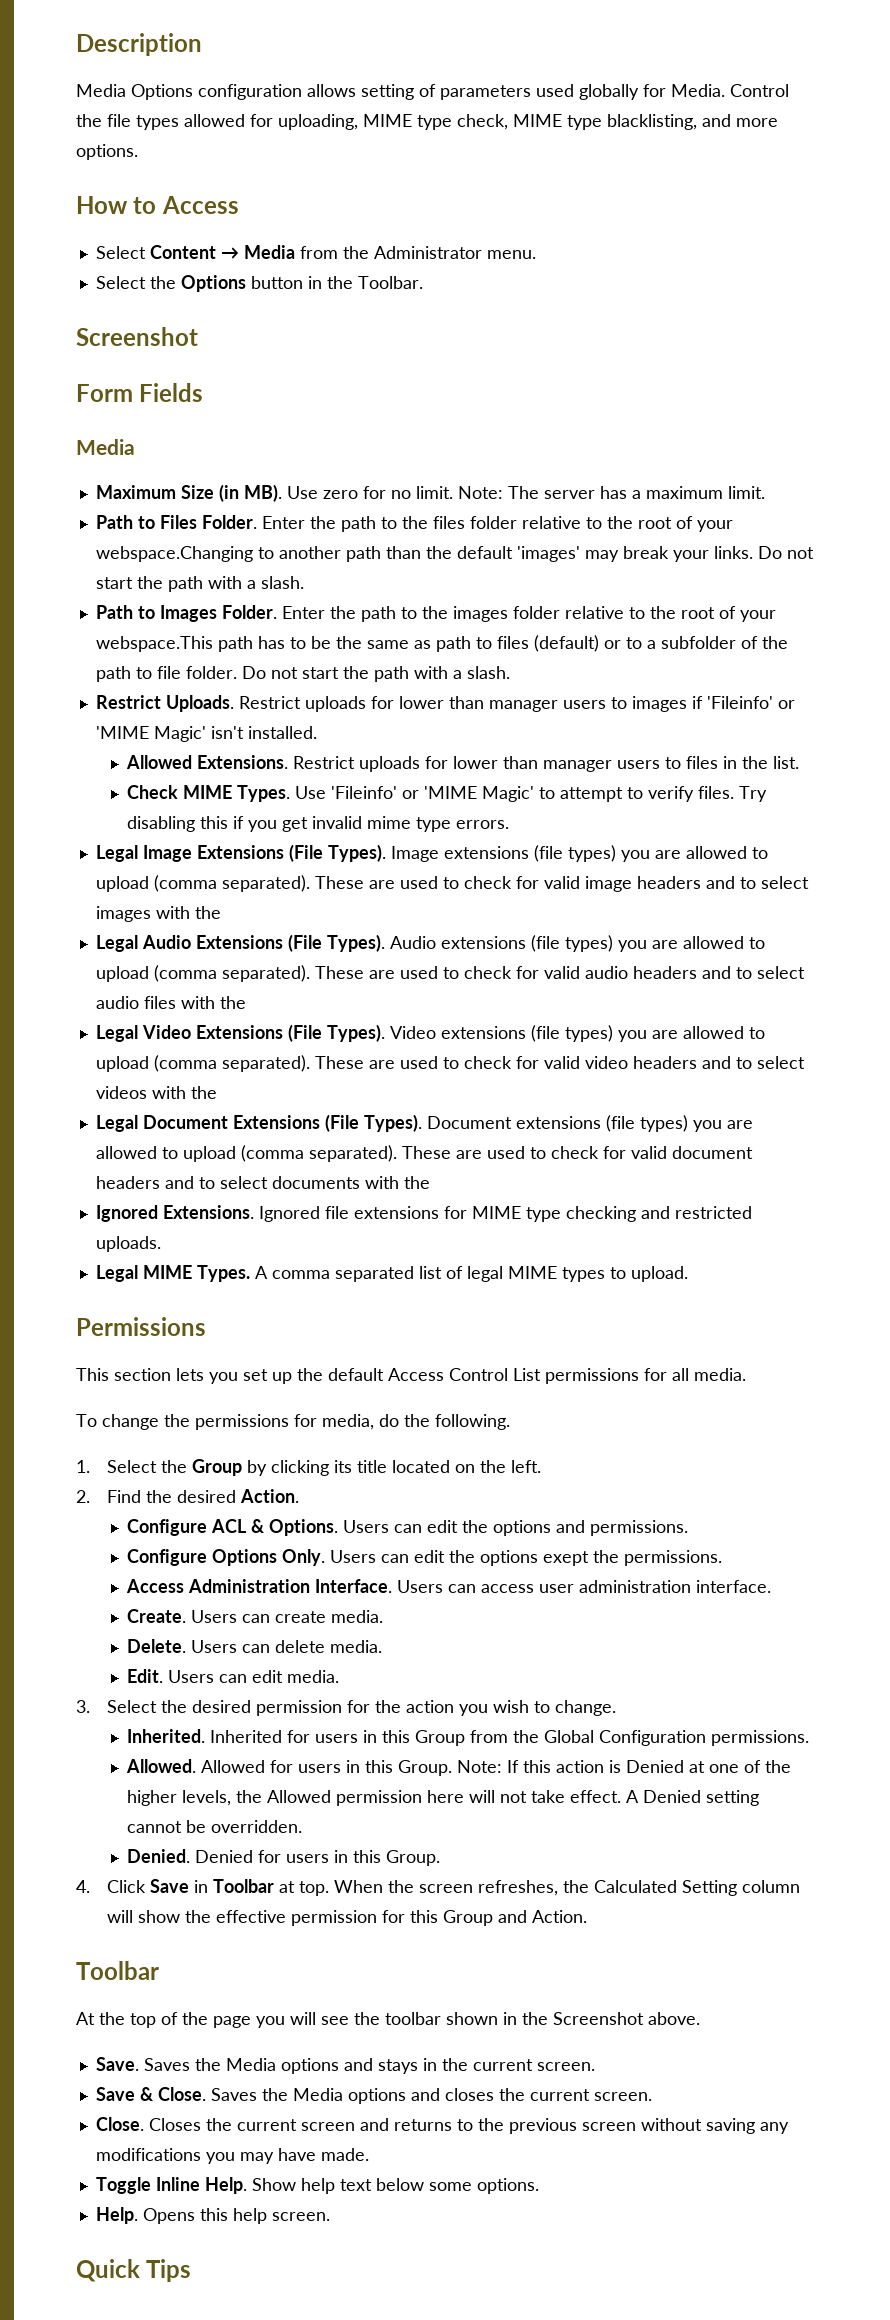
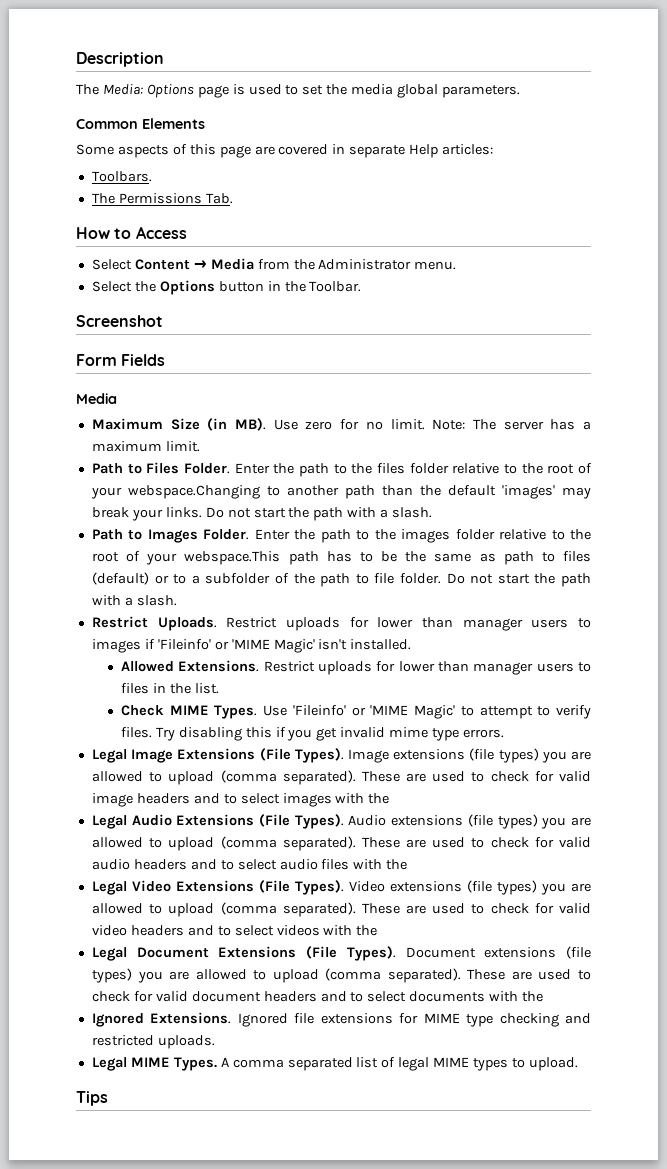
[76,84,789,100] [76,114,778,130] [76,144,138,160] Media Options configuration allows setting of parameters used globally for Media. Control the file types allowed for uploading, MIME type check, MIME type blacklisting, and more options. -> [76,84,521,98] [76,118,205,129] [76,144,494,158] [91,171,152,182] [91,193,233,204] The Media: Options page is used to set the media global parameters. // Common Elements // Some aspects of this page are covered in separate Help articles: // Toolbars. // The Permissions Tab.
[76,1317,206,1336] [76,1368,746,1384] [76,1414,510,1430] [76,1459,541,1476] [76,1489,299,1503] [126,1519,688,1536] [126,1549,722,1566] [125,1579,771,1593] [126,1609,383,1623] [126,1639,382,1653] [126,1669,339,1683] [76,1700,616,1716] [126,1729,809,1746] [125,1759,791,1776] [126,1790,759,1806] [126,1820,302,1833] [126,1849,440,1866] [76,1879,800,1896] [106,1910,587,1926] [76,1961,159,1980] [76,2012,700,2028] [95,2057,595,2074] [95,2087,652,2104] [95,2117,789,2134] [95,2148,369,2164] [95,2177,539,2194] [95,2207,330,2224] [76,2259,140,2282] Permissions // This section lets you set up the default Access Control List permissions for all media. // To change the permissions for media, do the following. // 1. Select the Group by clicking its title located on the left. // 2. Find the desired Action. // Configure ACL & Options. Users can edit the options and permissions. // Configure Options Only. Users can edit the options exept the permissions. // Access Administration Interface. Users can access user administration interface. // Create. Users can create media. // Delete. Users can delete media. // Edit. Users can edit media. // 3. Select the desired permission for the action you wish to change. // Inherited. Inherited for users in this Group from the Global Configuration permissions. // Allowed. Allowed for users in this Group. Note: If this action is Denied at one of the higher levels, the Allowed permission here will not take effect. A Denied setting cannot be overridden. // Denied. Denied for users in this Group. // 4. Click Save in Toolbar at top. When the screen refreshes, the Calculated Setting column will show the effective permission for this Group and Action. // Toolbar // At the top of the page you will see the toolbar shown in the Screenshot above. // Save. Saves the Media options and stays in the current screen. // Save & Close. Saves the Media options and closes the current screen. // Close. Closes the current screen and returns to the previous screen without saving any modifications you may have made. // Toggle Inline Help. Show help text below some options. // Help. Opens this help screen. // Quick -> (578, 1064) none

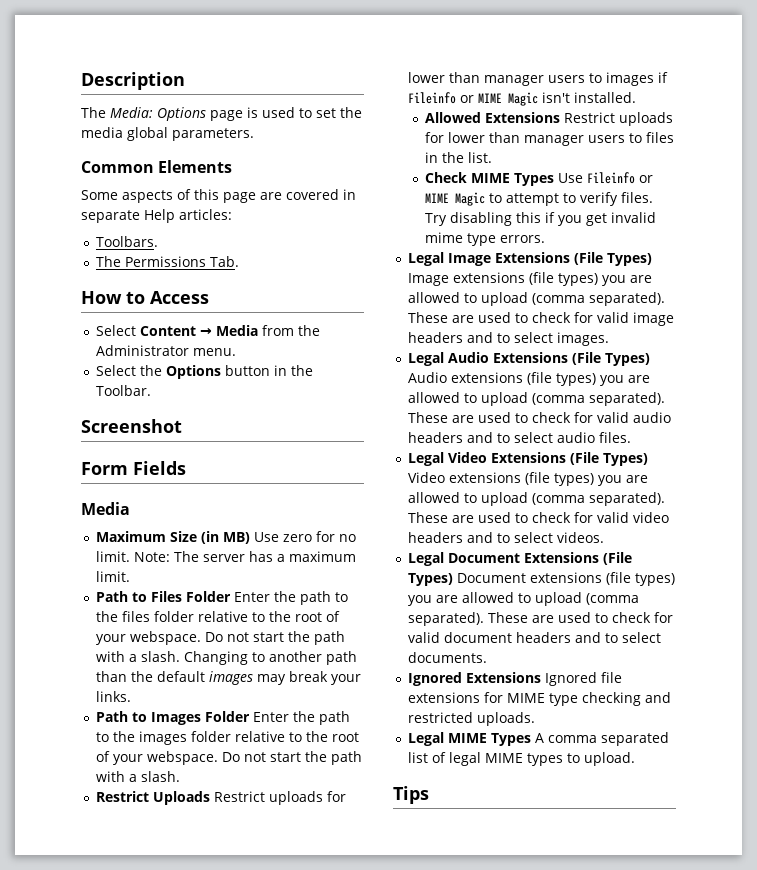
[235,418,267,431] MB). -> [222,532,250,544] MB)
[183,463,230,474] Folder. -> [185,591,231,602] Folder
[127,485,591,499] [91,507,433,521] webspace.Changing to another path than the default 'images' may break your links. Do not start the path with a slash. -> [129,631,345,645] [95,651,357,665] [95,671,361,685] [95,691,131,702] webspace. Do not start the path with a slash. Changing to another path than the default images may break your links.
[203,529,250,540] Folder. -> [204,711,250,722] Folder
[184,551,591,565] [91,572,441,587] webspace.This path has to be the same as path to files (default) or to a subfolder of the path to file folder. -> [146,751,218,765] webspace.
[157,617,217,631] Uploads. -> [152,791,210,805] Uploads
[157,639,315,653] 'Fileinfo' or 'MIME Magic' -> [407,92,538,106] Fileinfo or MIME Magic
[178,660,260,672] Extensions. -> [485,112,561,123] Extensions
[214,705,456,719] Types. Use 'Fileinfo' or 'MIME Magic' -> [514,172,654,186] [425,192,486,206] Types Use Fileinfo or MIME Magic
[294,748,344,763] Types). -> [606,253,652,266] Types)
[282,793,390,807] images with the -> [556,332,609,346] images.
[294,814,344,829] Types). -> [604,353,650,366] Types)
[321,859,408,870] files with the -> [598,432,631,443] files.
[294,880,344,895] Types). -> [602,453,648,466] Types)
[276,925,378,936] videos with the -> [556,532,604,543] videos.
[346,946,396,961] Types). -> [407,573,453,586] Types)
[409,991,544,1002] [91,1012,232,1027] documents with the // Ignored Extensions. -> [407,652,487,663] [407,672,541,686] documents. // Ignored Extensions
[173,1057,217,1071] Types. -> [490,733,531,746] Types

